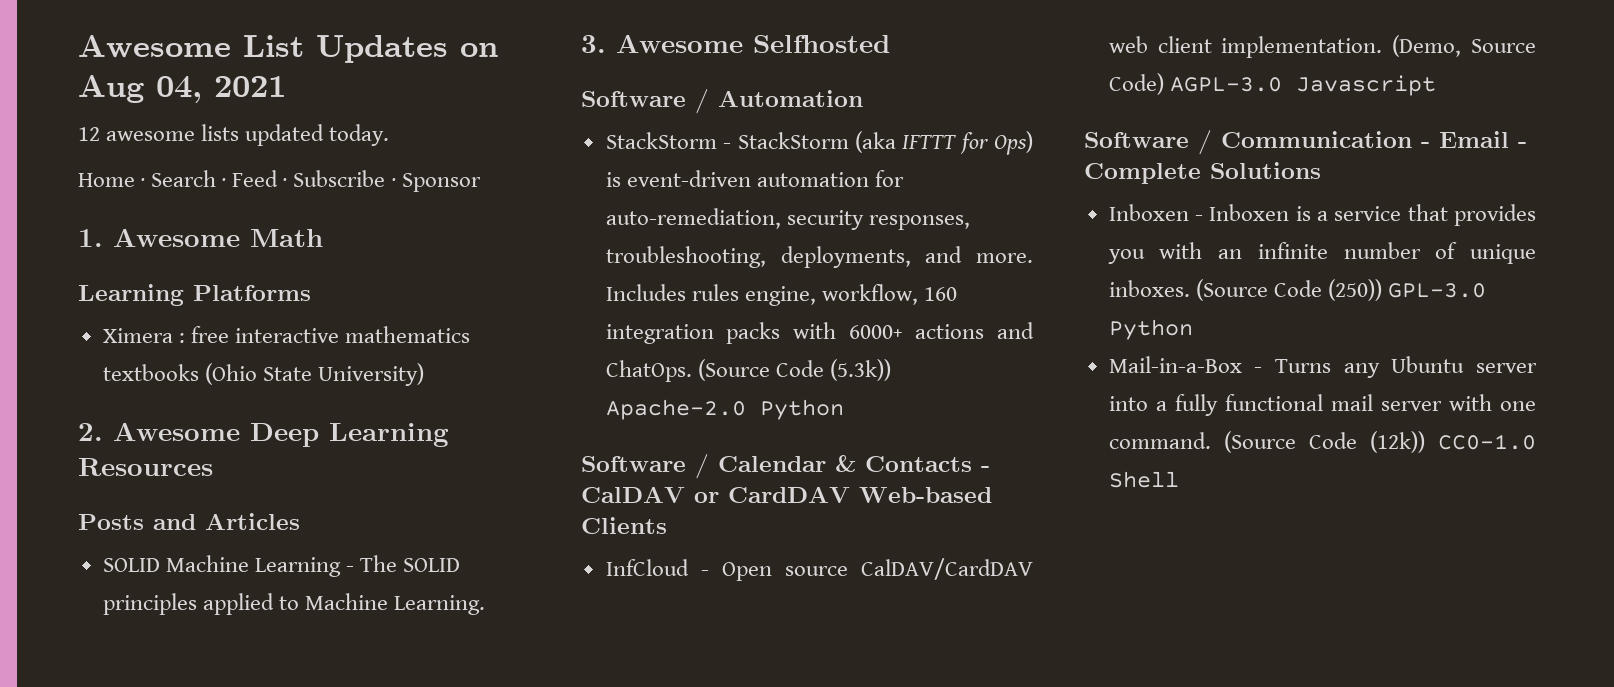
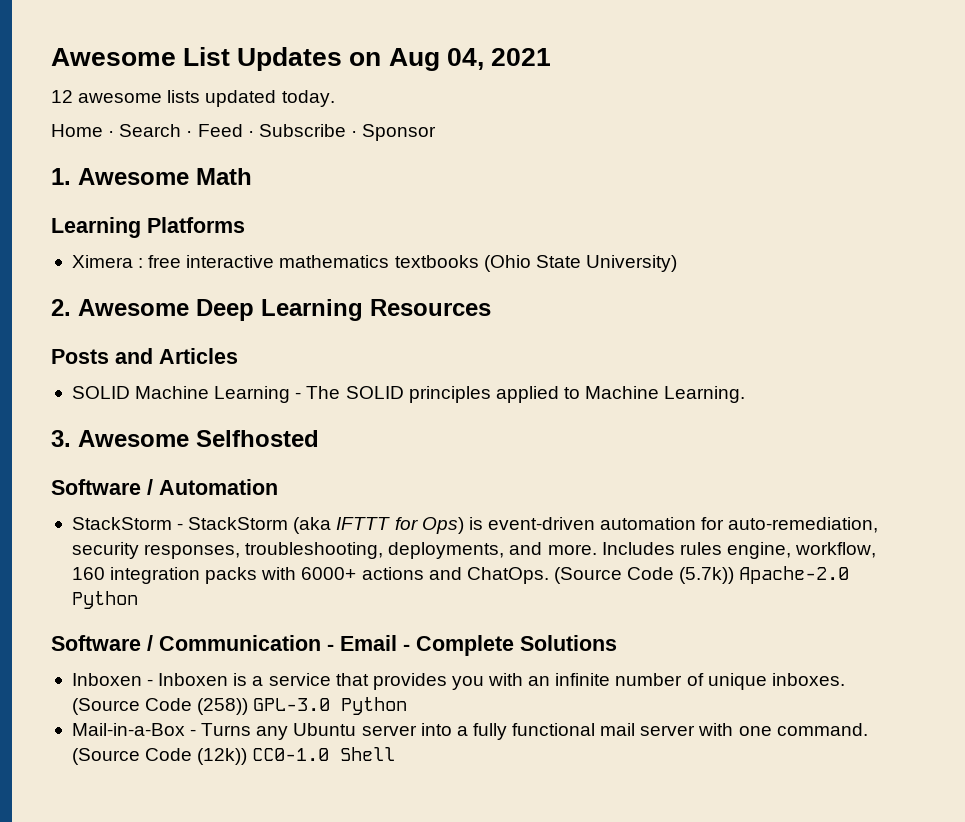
[829,359,891,381] (5.3k)) -> [679,567,735,584] (5.7k))
[581,454,990,479] [581,486,992,503] [581,517,667,534] [605,558,1033,581] [1108,35,1536,58] [1108,73,1436,96] // Software / Calendar & Contacts - CalDAV or CardDAV Web-based Clients // InfCloud - Open source CalDAV/CardDAV web client implementation. (Demo, Source Code) AGPL-3.0 Javascript -> (138, 600) none
[1327,279,1382,301] (250)) -> [197,698,249,715] (258))

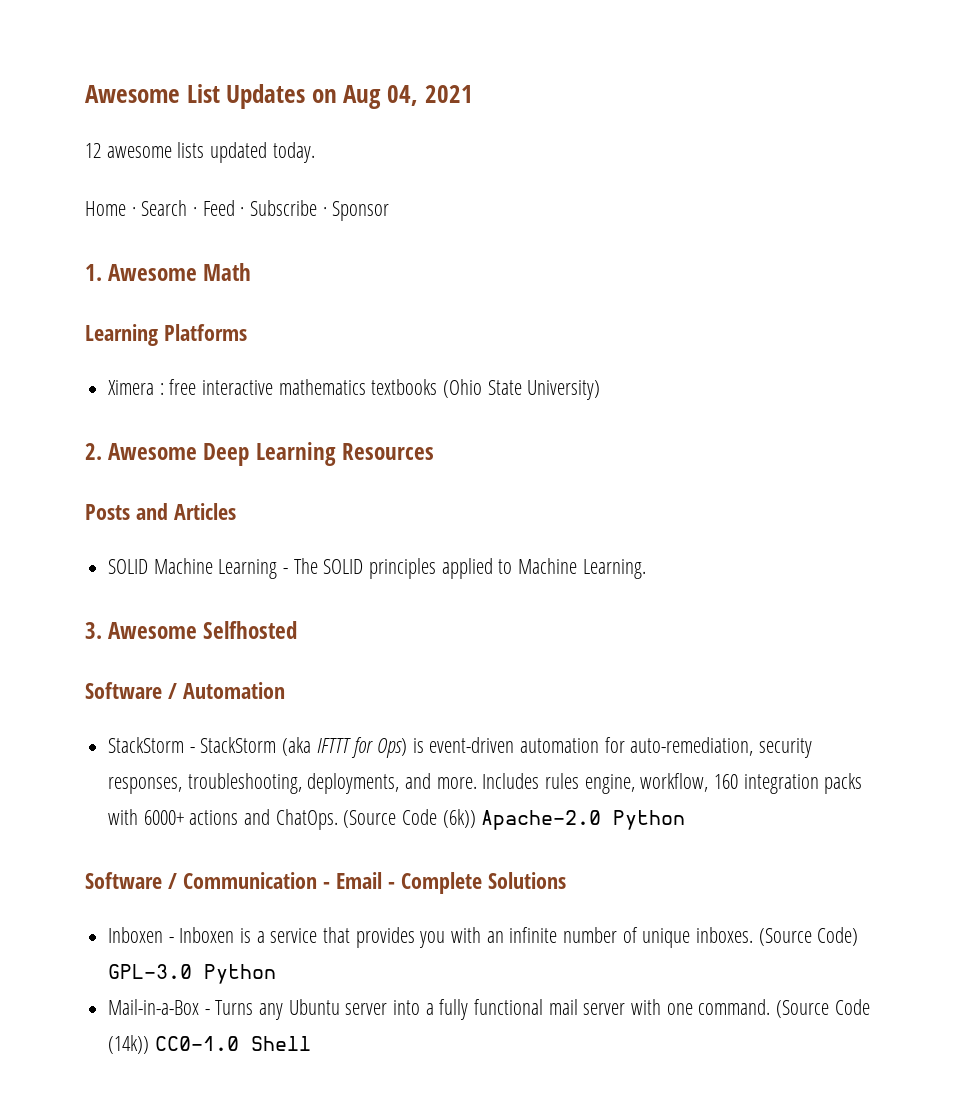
[679,567,735,584] (5.7k)) -> [442,809,476,828] (6k))
[145,698,249,715] Code (258)) -> [817,927,859,946] Code)
[197,748,248,765] (12k)) -> [108,1035,150,1054] (14k))

